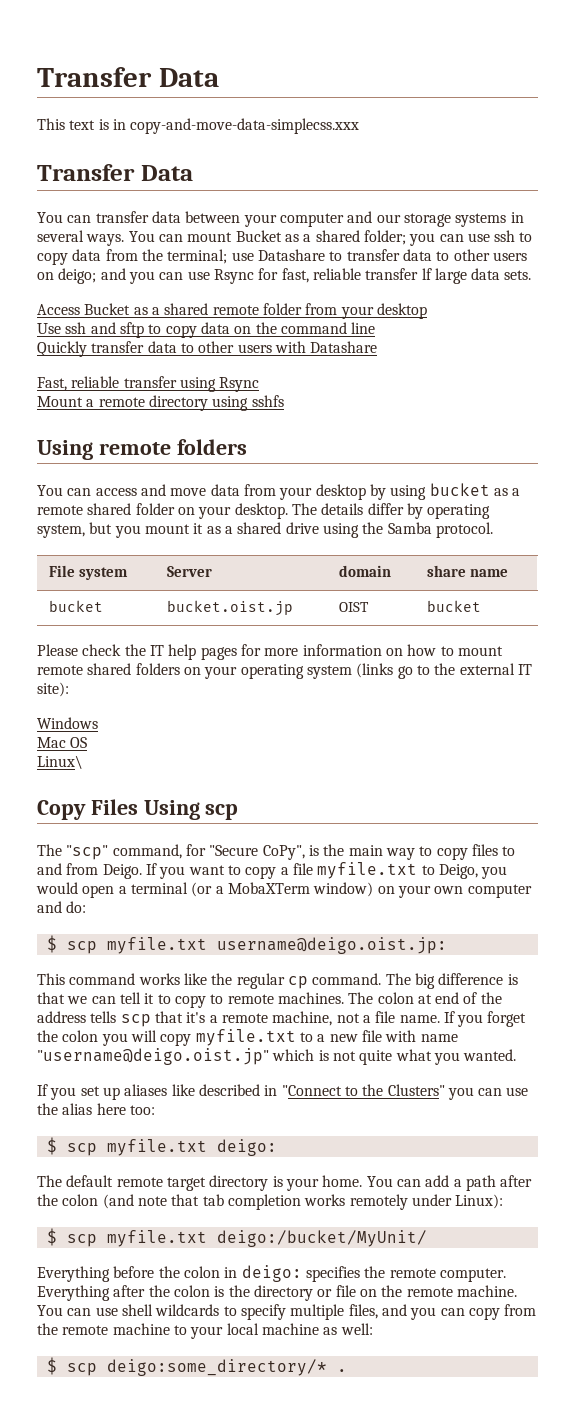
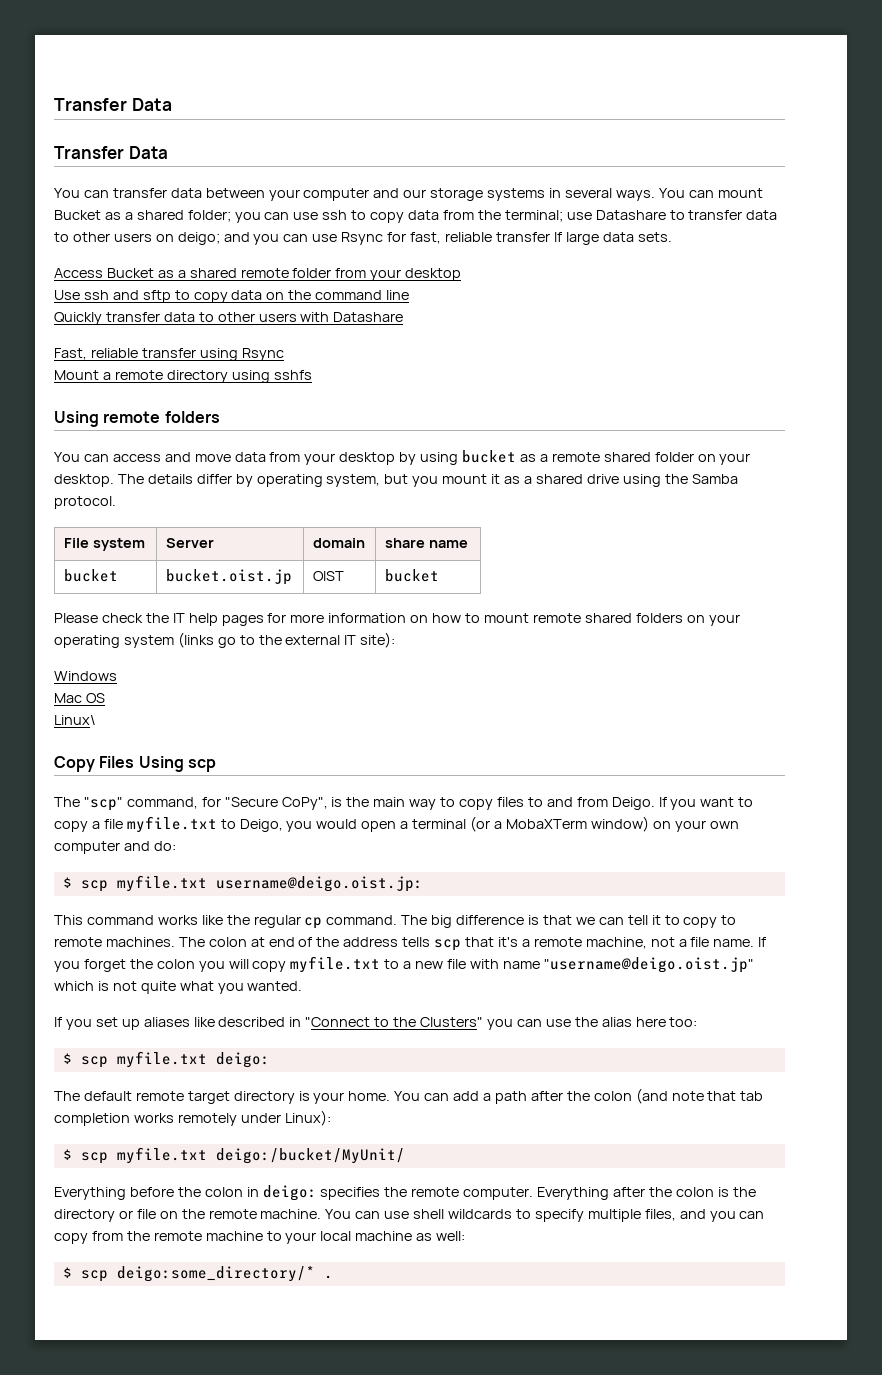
[37,67,219,87] [37,118,360,134] Transfer Data // This text is in copy-and-move-data-simplecss.xxx -> [54,98,172,111] Transfer Data

